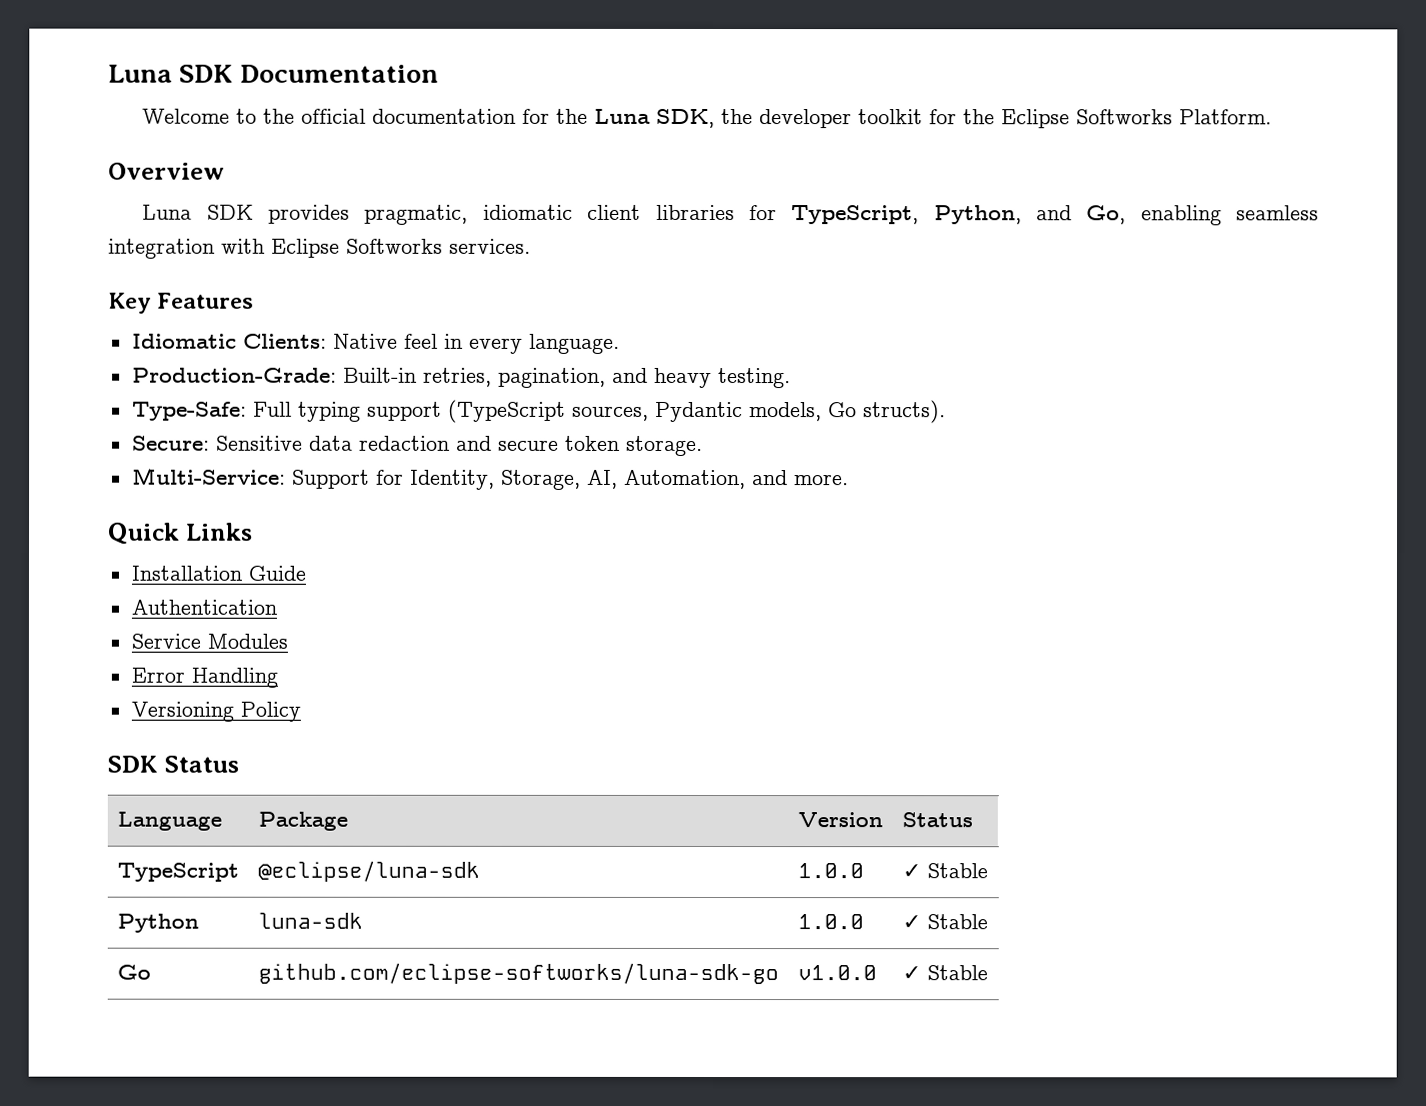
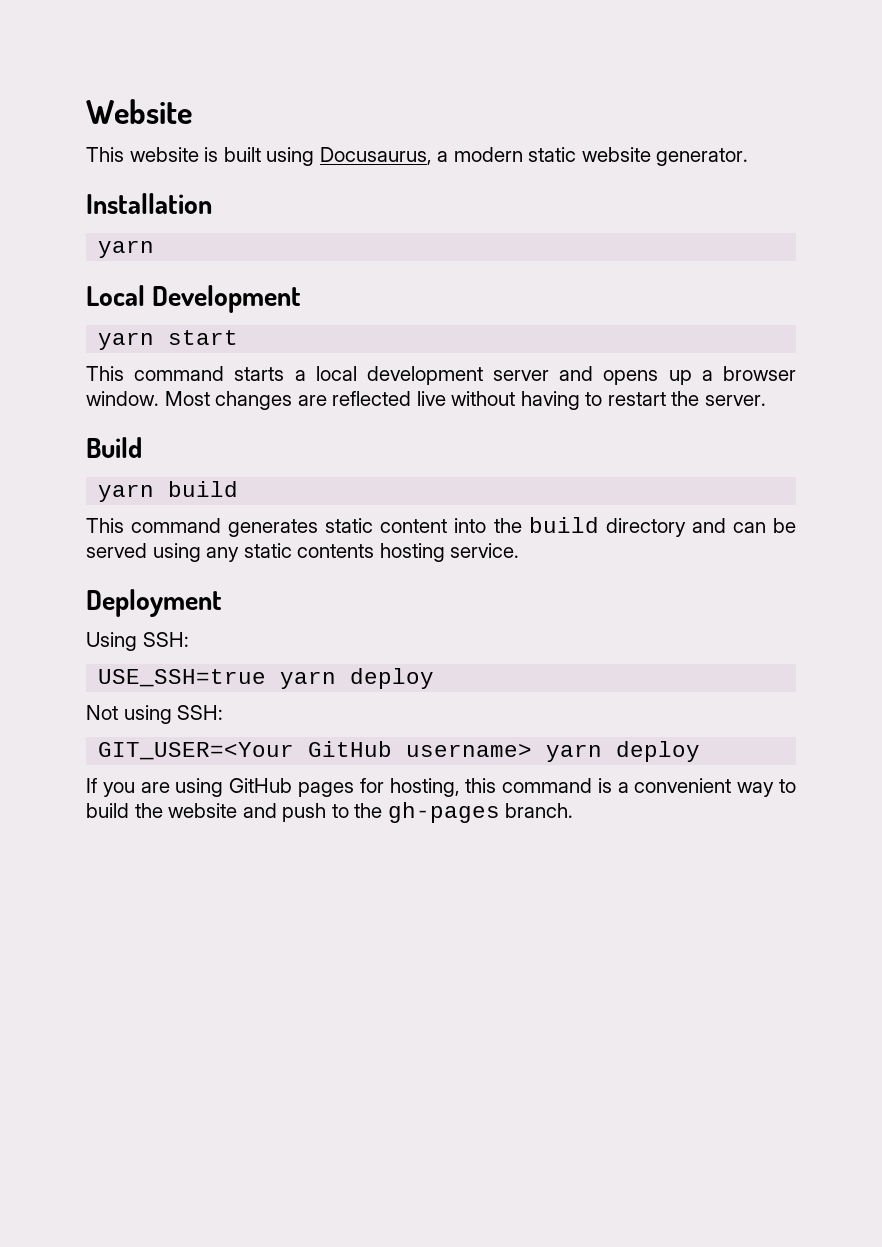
[108,64,439,83] [142,108,1273,129] [108,162,225,180] [142,204,1319,226] [108,238,531,259] [108,292,255,314] [131,333,620,354] [131,367,791,389] [131,399,946,424] [131,435,703,456] [131,467,849,490] [108,522,253,545] [130,565,306,581] [130,599,277,615] [130,633,288,649] [130,667,278,688] [130,701,301,722] [107,755,239,773] [116,811,222,831] [257,811,348,831] [797,812,883,828] [901,812,973,828] [116,862,239,882] [257,860,480,882] [797,863,864,879] [901,863,988,879] [116,913,199,933] [257,912,363,929] [797,914,864,930] [901,914,988,930] [116,964,151,980] [257,962,779,985] [797,965,877,981] [901,965,988,981] Luna SDK Documentation // Welcome to the official documentation for the Luna SDK, the developer toolkit for the Eclipse Softworks Platform. // Overview // Luna SDK provides pragmatic, idiomatic client libraries for TypeScript, Python, and Go, enabling seamless integration with Eclipse Softworks services. // Key Features // Idiomatic Clients: Native feel in every language. // Production-Grade: Built-in retries, pagination, and heavy testing. // Type-Safe: Full typing support (TypeScript sources, Pydantic models, Go structs). // Secure: Sensitive data redaction and secure token storage. // Multi-Service: Support for Identity, Storage, AI, Automation, and more. // Quick Links // Installation Guide // Authentication // Service Modules // Error Handling // Versioning Policy // SDK Status // Language | Package | Version | Status // TypeScript | @eclipse/luna-sdk | 1.0.0 | ✓ Stable // Python | luna-sdk | 1.0.0 | ✓ Stable // Go | github.com/eclipse-softworks/luna-sdk-go | v1.0.0 | ✓ Stable -> [86,99,192,124] [86,147,749,166] [86,193,212,214] [98,240,155,258] [86,285,302,313] [98,330,239,350] [86,366,796,385] [86,391,766,410] [86,437,142,458] [98,481,239,502] [86,517,796,537] [86,543,520,562] [86,589,222,617] [86,632,189,651] [98,668,435,689] [86,705,224,724] [98,741,701,762] [86,778,797,797] [86,802,574,823] Website // This website is built using Docusaurus, a modern static website generator. // Installation // yarn // Local Development // yarn start // This command starts a local development server and opens up a browser window. Most changes are reflected live without having to restart the server. // Build // yarn build // This command generates static content into the build directory and can be served using any static contents hosting service. // Deployment // Using SSH: // USE_SSH=true yarn deploy // Not using SSH: // GIT_USER=<Your GitHub username> yarn deploy // If you are using GitHub pages for hosting, this command is a convenient way to build the website and push to the gh-pages branch.

